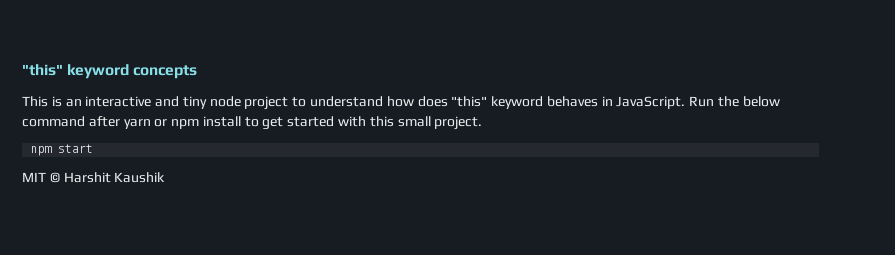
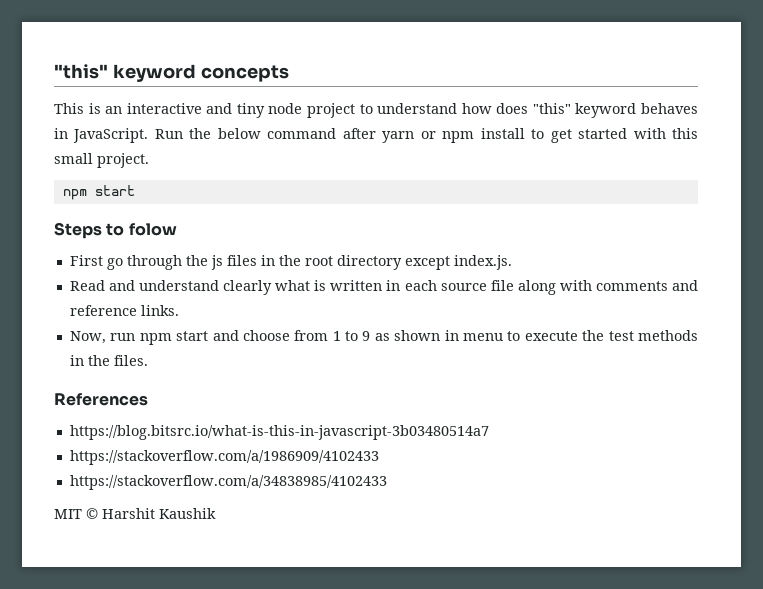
(94, 148) none -> [54,222,177,239] [69,255,512,270] [69,280,698,295] [69,305,179,316] [69,330,698,345] [69,355,148,366] [54,393,148,406] [69,425,489,440] [69,450,379,465] [69,475,387,490] // Steps to folow // First go through the js files in the root directory except index.js. // Read and understand clearly what is written in each source file along with comments and reference links. // Now, run npm start and choose from 1 to 9 as shown in menu to execute the test methods in the files. // References // https://blog.bitsrc.io/what-is-this-in-javascript-3b03480514a7 // https://stackoverflow.com/a/1986909/4102433 // https://stackoverflow.com/a/34838985/4102433

